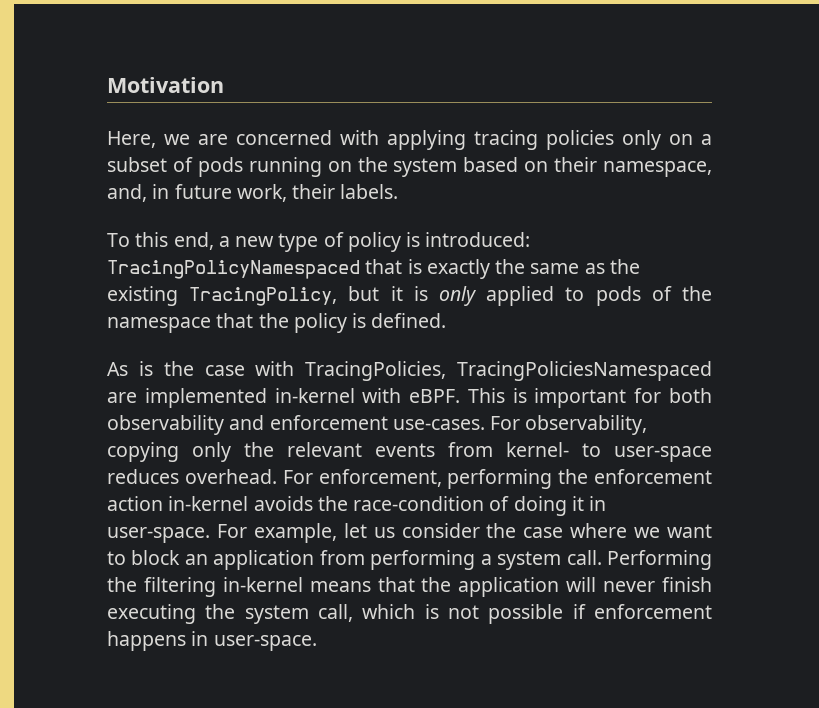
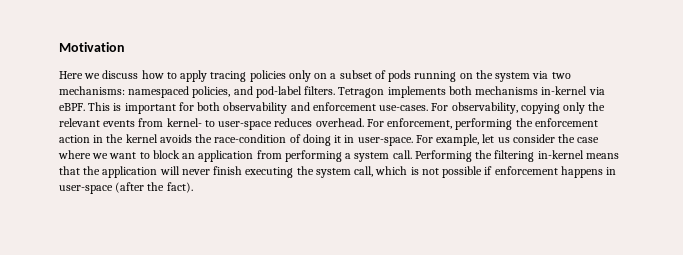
[107,130,466,150] Here, we are concerned with applying -> [59,70,208,82] Here we discuss how to apply
[463,157,712,177] [107,184,399,202] [107,232,531,252] [107,259,640,279] [107,286,712,306] [107,313,447,333] [107,361,713,381] [107,388,402,408] based on their namespace, and, in future work, their labels. // To this end, a new type of policy is introduced: TracingPolicyNamespaced that is exactly the same as the existing TracingPolicy, but it is only applied to pods of the namespace that the policy is defined. // As is the case with TracingPolicies, TracingPoliciesNamespaced are implemented in-kernel with -> [532,71,571,79] [59,86,605,98] via two mechanisms: namespaced policies, and pod-label filters. Tetragon implements both mechanisms in-kernel via
[168,496,249,511] in-kernel -> [93,134,158,143] in the kernel
[213,635,317,651] user-space. -> [59,182,193,194] user-space (after the fact).

